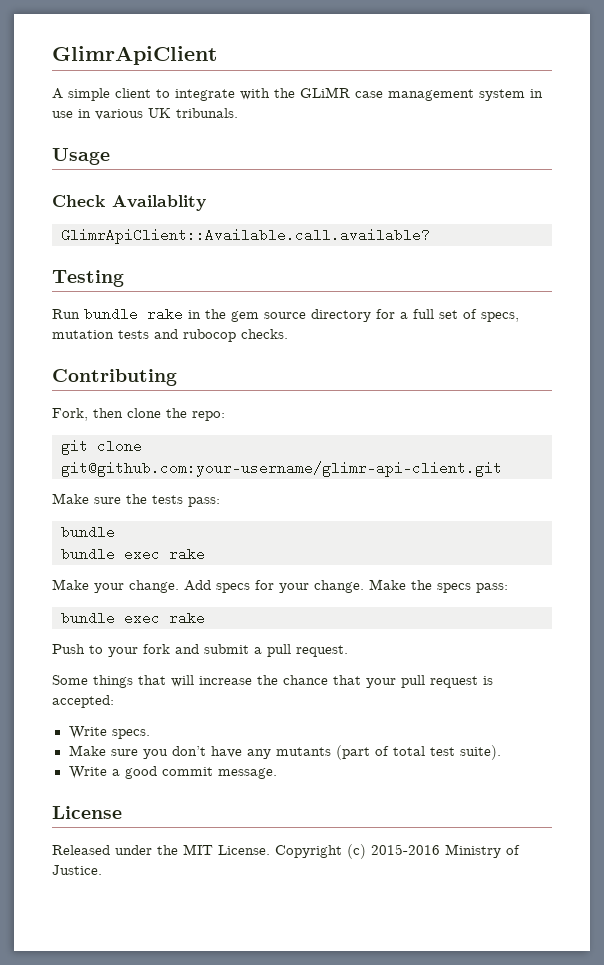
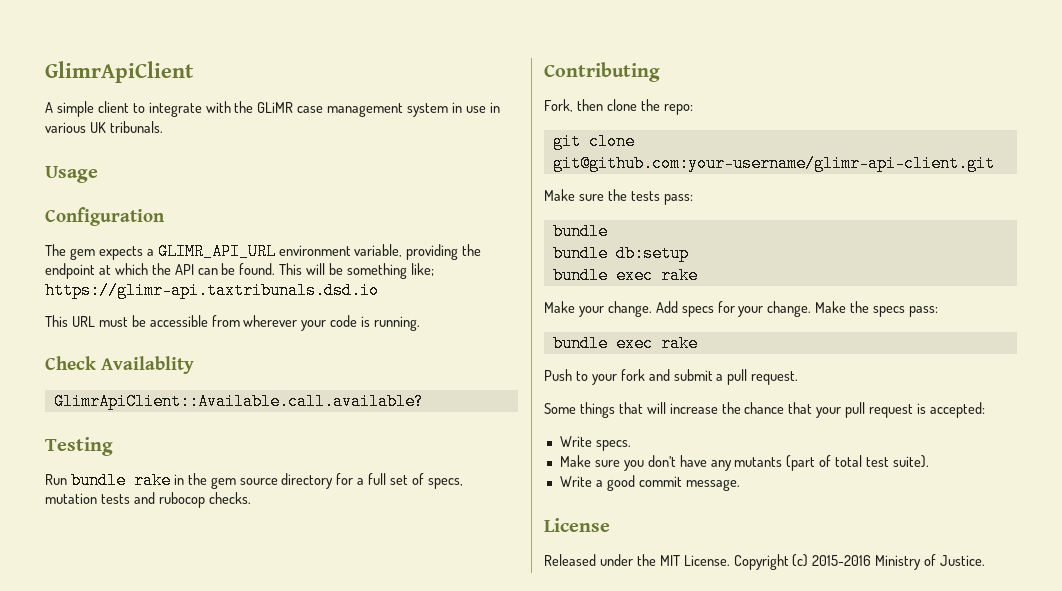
(110, 156) none -> [45,207,165,226] [45,243,482,260] [45,263,434,279] [45,282,379,299] [45,315,421,331] // Configuration // The gem expects a GLIMR_API_URL environment variable, providing the endpoint at which the API can be found. This will be something like; https://glimr-api.taxtribunals.dsd.io // This URL must be accessible from wherever your code is running.
(115, 532) none -> [552,245,689,262] // bundle db:setup

